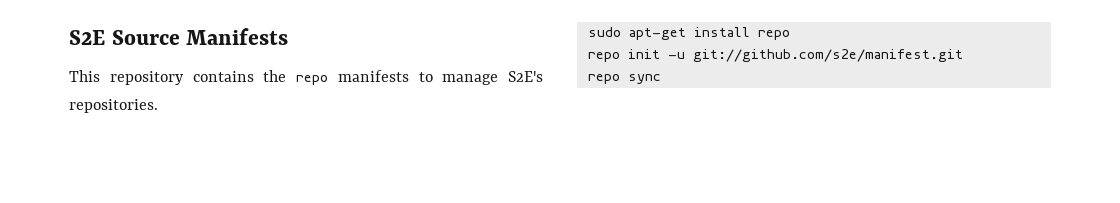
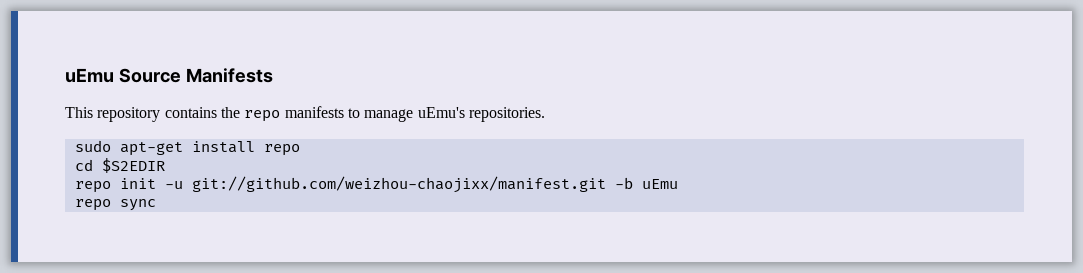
[69,30,105,45] S2E -> [65,68,114,83] uEmu
[508,71,543,82] S2E's -> [417,107,465,118] uEmu's
(790, 35) none -> [74,158,165,173] // cd $S2EDIR
[692,49,963,62] git://github.com/s2e/manifest.git -> [191,176,678,193] git://github.com/weizhou-chaojixx/manifest.git -b uEmu

